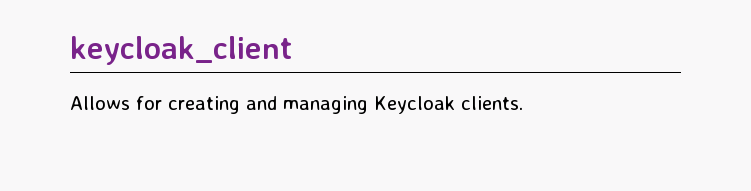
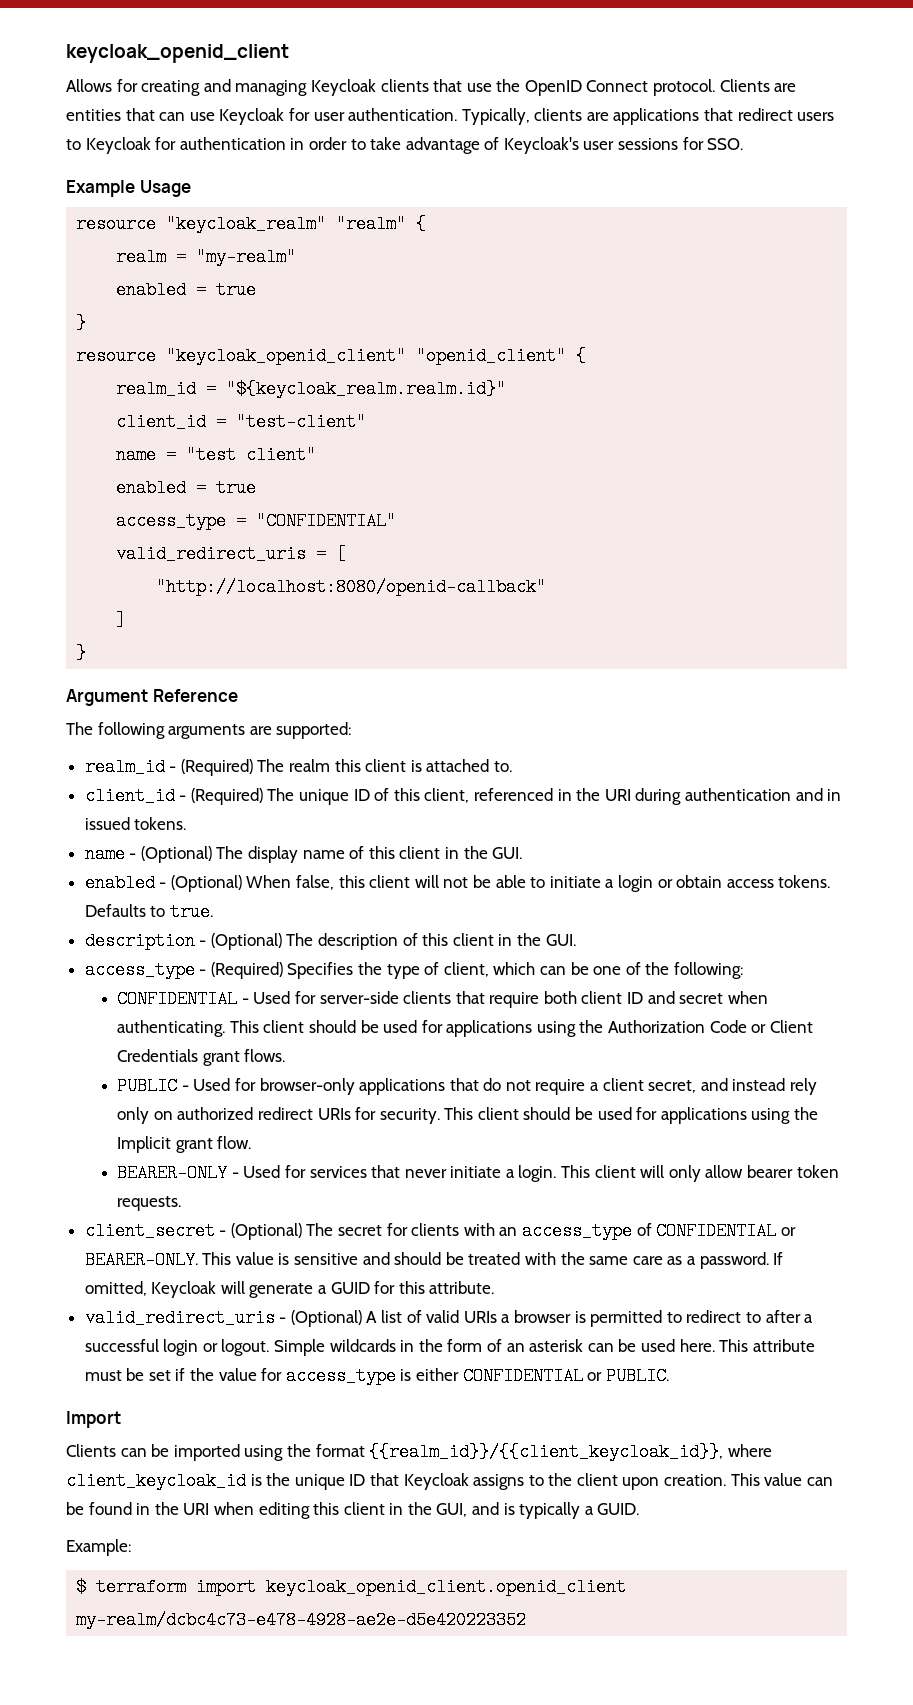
[70,36,292,65] keycloak_client -> [66,44,289,63] keycloak_openid_client
[461,96,523,110] clients. -> [380,79,797,96] [66,108,835,125] [66,137,744,154] [66,180,191,197] [76,215,427,233] [116,248,297,266] [116,281,257,299] [76,314,87,332] [76,347,587,365] [116,380,507,398] [116,413,367,431] [116,446,317,464] [116,479,257,497] [116,512,397,530] [116,545,347,563] [156,578,547,596] [116,611,127,629] [76,644,87,662] [66,689,238,706] [66,722,352,739] [84,758,513,776] [84,787,842,805] [84,817,187,830] [84,845,523,863] [84,874,831,892] [84,903,213,921] [84,932,576,950] [84,961,743,979] [117,990,768,1008] [117,1020,813,1037] [117,1049,286,1066] [117,1077,817,1095] [117,1107,818,1124] [117,1136,252,1153] [117,1164,839,1182] [117,1196,182,1211] [84,1222,796,1240] [84,1251,784,1269] [84,1281,495,1298] [84,1309,814,1327] [84,1339,815,1356] [84,1367,669,1385] [66,1411,121,1428] [66,1443,772,1461] [66,1472,833,1490] [66,1502,640,1519] [66,1539,131,1556] [76,1578,627,1596] [76,1611,527,1629] clients that use the OpenID Connect protocol. Clients are entities that can use Keycloak for user authentication. Typically, clients are applications that redirect users to Keycloak for authentication in order to take advantage of Keycloak's user sessions for SSO. // Example Usage // resource "keycloak_realm" "realm" { // realm = "my-realm" // enabled = true // } // resource "keycloak_openid_client" "openid_client" { // realm_id = "${keycloak_realm.realm.id}" // client_id = "test-client" // name = "test client" // enabled = true // access_type = "CONFIDENTIAL" // valid_redirect_uris = [ // "http://localhost:8080/openid-callback" // ] // } // Argument Reference // The following arguments are supported: // realm_id - (Required) The realm this client is attached to. // client_id - (Required) The unique ID of this client, referenced in the URI during authentication and in issued tokens. // name - (Optional) The display name of this client in the GUI. // enabled - (Optional) When false, this client will not be able to initiate a login or obtain access tokens. Defaults to true. // description - (Optional) The description of this client in the GUI. // access_type - (Required) Specifies the type of client, which can be one of the following: // CONFIDENTIAL - Used for server-side clients that require both client ID and secret when authenticating. This client should be used for applications using the Authorization Code or Client Credentials grant flows. // PUBLIC - Used for browser-only applications that do not require a client secret, and instead rely only on authorized redirect URIs for security. This client should be used for applications using the Implicit grant flow. // BEARER-ONLY - Used for services that never initiate a login. This client will only allow bearer token requests. // client_secret - (Optional) The secret for clients with an access_type of CONFIDENTIAL or BEARER-ONLY. This value is sensitive and should be treated with the same care as a password. If omitted, Keycloak will generate a GUID for this attribute. // valid_redirect_uris - (Optional) A list of valid URIs a browser is permitted to redirect to after a successful login or logout. Simple wildcards in the form of an asterisk can be used here. This attribute must be set if the value for access_type is either CONFIDENTIAL or PUBLIC. // Import // Clients can be imported using the format {{realm_id}}/{{client_keycloak_id}}, where client_keycloak_id is the unique ID that Keycloak assigns to the client upon creation. This value can be found in the URI when editing this client in the GUI, and is typically a GUID. // Example: // $ terraform import keycloak_openid_client.openid_client my-realm/dcbc4c73-e478-4928-ae2e-d5e420223352

